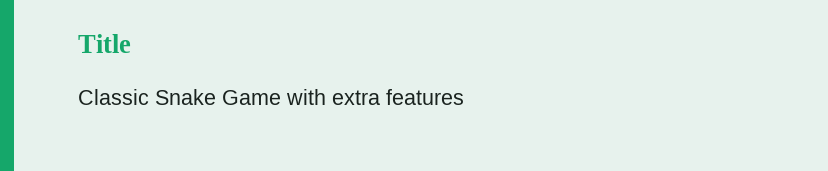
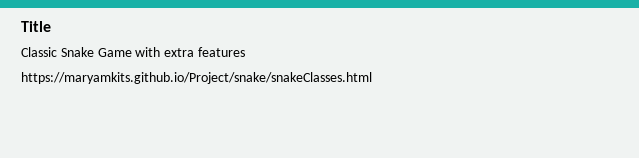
(464, 97) none -> [21,72,372,84] // https://maryamkits.github.io/Project/snake/snakeClasses.html

